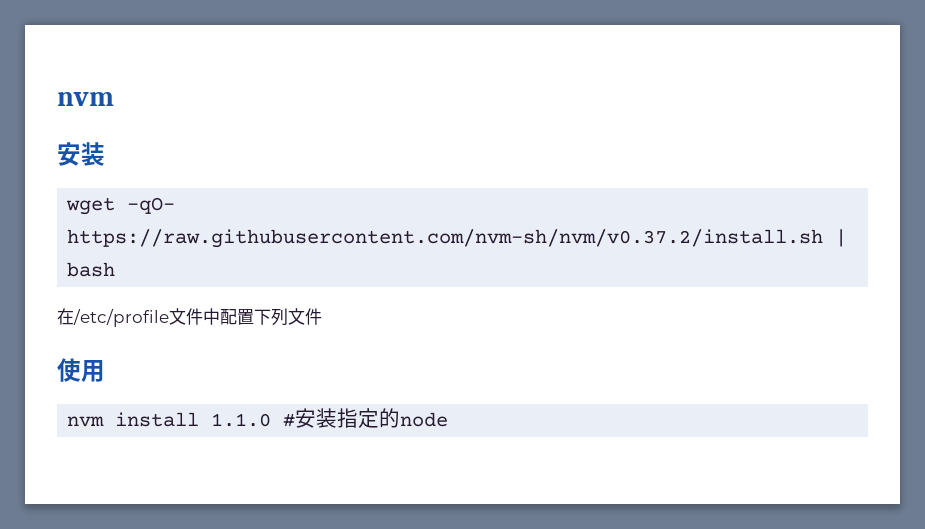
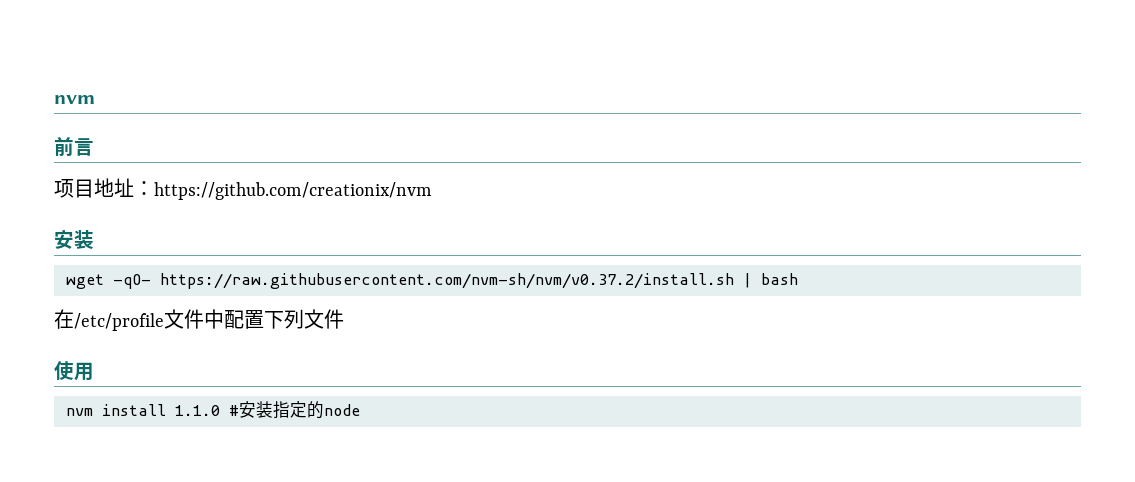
[57,92,114,106] nvm -> [54,95,95,104] [54,137,94,157] [54,178,432,200] nvm // 前言 // 项目地址：https://github.com/creationix/nvm

